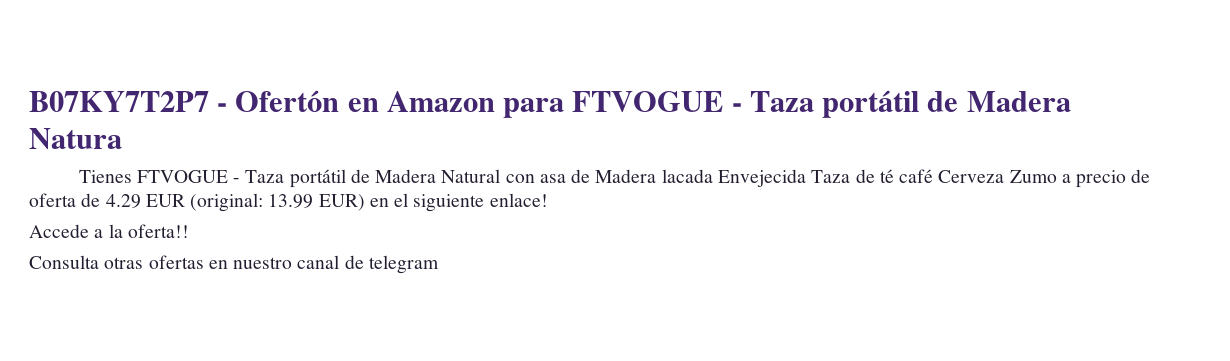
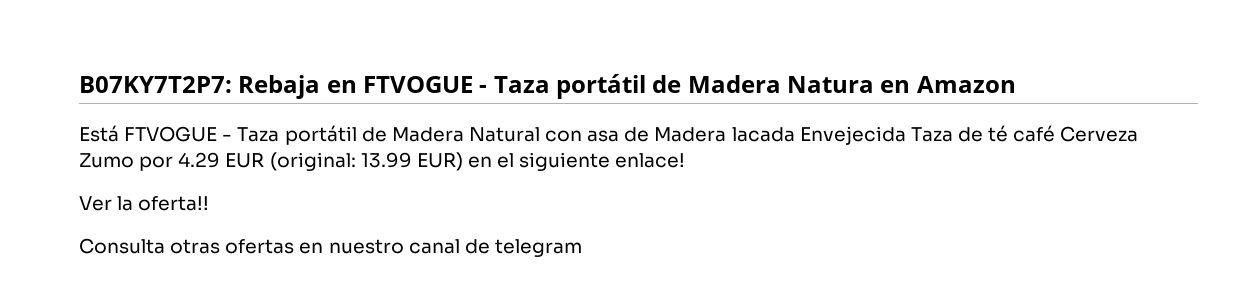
[29,90,565,118] B07KY7T2P7 - Ofertón en Amazon para -> [79,75,357,99] B07KY7T2P7: Rebaja en
[78,170,132,183] // Tienes -> [880,76,1016,93] [79,125,119,142] en Amazon // Está
[1061,169,1151,188] [29,193,101,207] a precio de oferta de -> [139,156,174,171] por
[29,224,104,238] Accede a -> [79,196,112,211] Ver

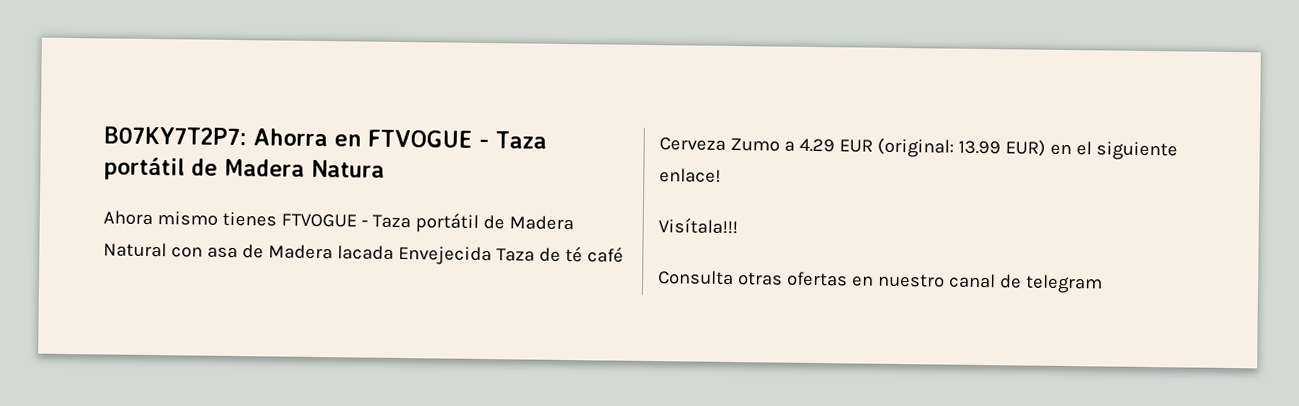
[238,75,321,99] Rebaja -> [253,128,328,147] Ahorra
[880,76,1016,93] [79,125,119,142] en Amazon // Está -> [103,210,277,227] // Ahora mismo tienes
[139,156,174,171] por -> [783,140,795,152] a
[79,196,210,211] Ver la oferta!! -> [658,217,738,235] Visítala!!!

